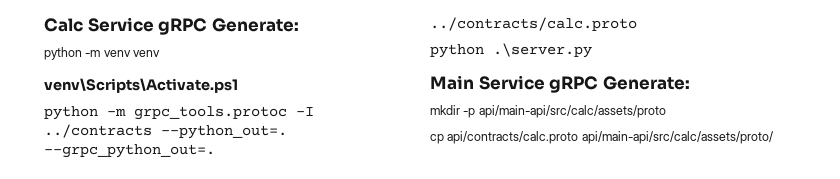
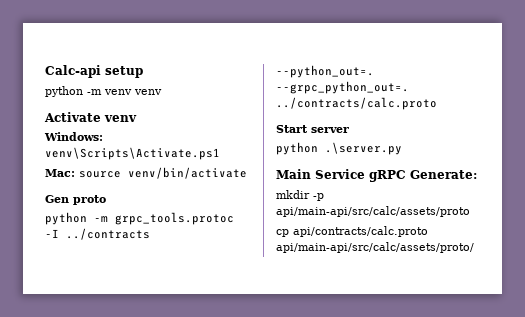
[44,17,299,35] Calc Service gRPC Generate: -> [45,65,143,78] Calc-api setup
[44,78,238,93] venv\Scripts\Activate.ps1 -> [44,112,137,122] [44,132,103,141] [45,147,220,160] [45,167,247,179] [45,195,106,205] Activate venv // Windows: venv\Scripts\Activate.ps1 // Mac: source venv/bin/activate // Gen proto
(637, 24) none -> [276,125,349,133] // Start server

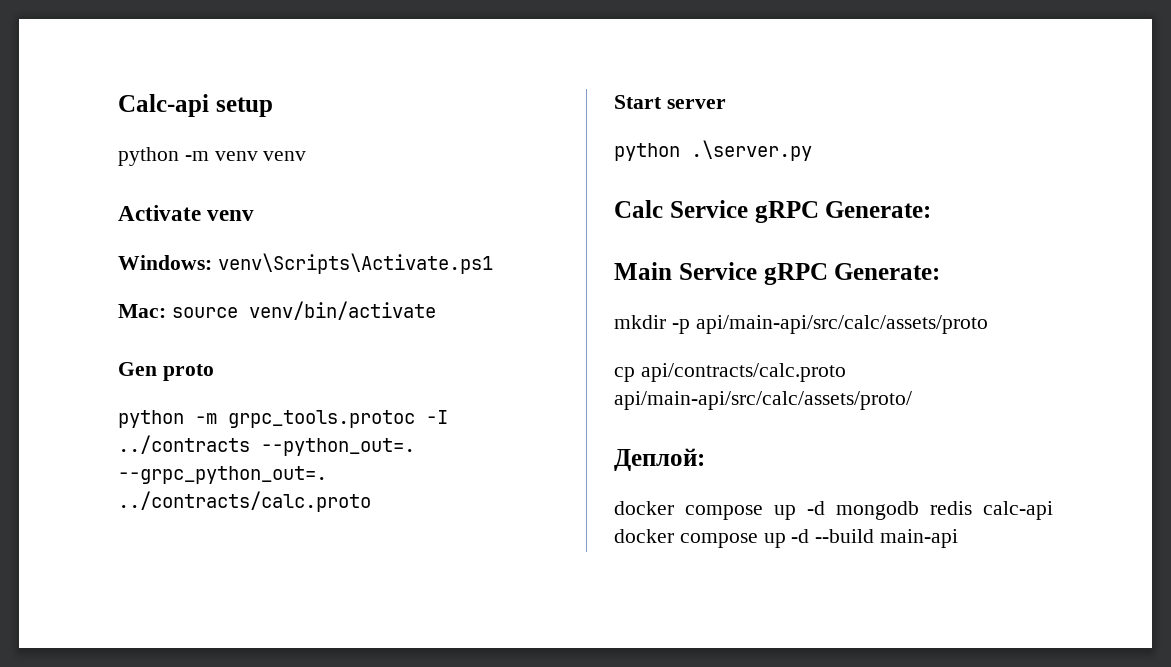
(402, 148) none -> [614,200,932,223] // Calc Service gRPC Generate:
(474, 247) none -> [614,448,705,471] [614,501,1053,520] [614,529,959,548] // Деплой: // docker compose up -d mongodb redis calc-api docker compose up -d --build main-api

